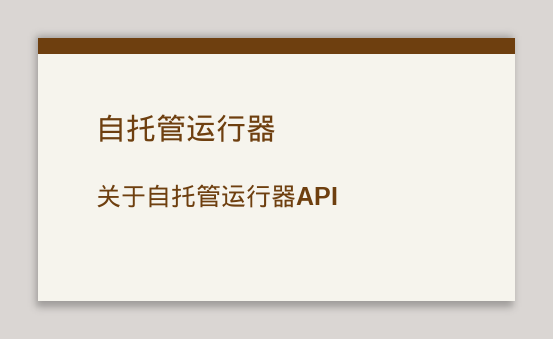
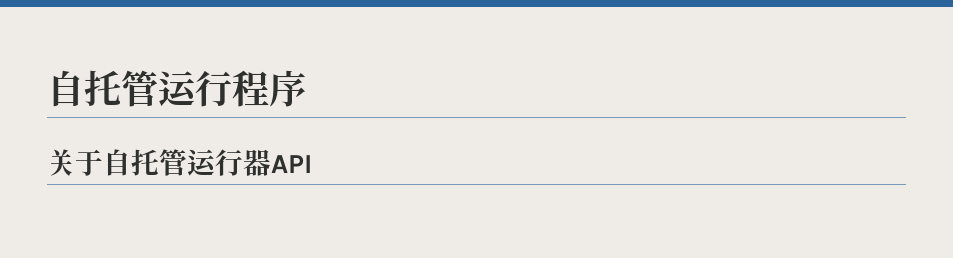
[96,114,276,142] 自托管运行器 -> [47,70,306,107] 自托管运行程序

